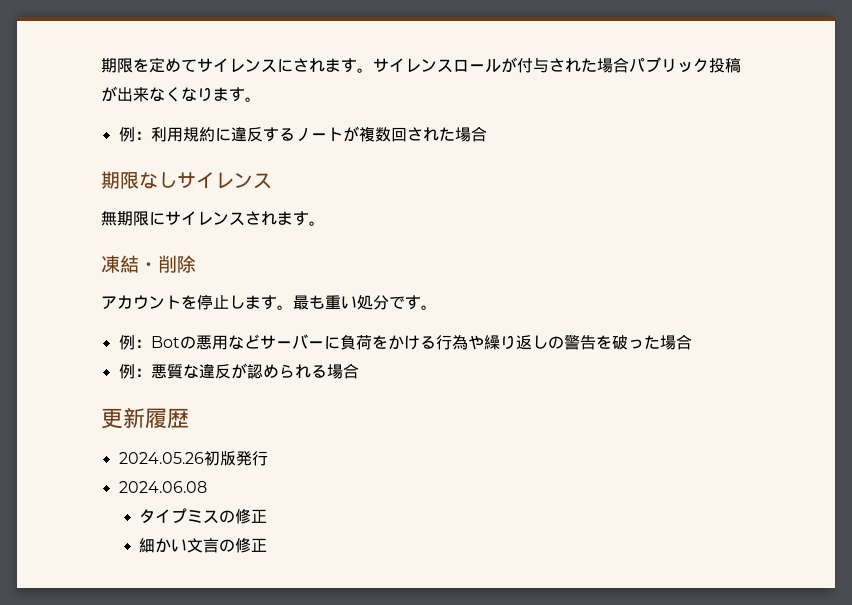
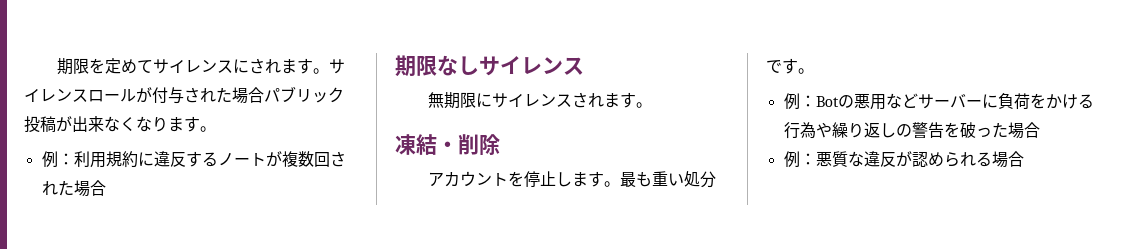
[101,408,189,429] [118,451,268,466] [118,481,207,493] [139,508,268,524] [139,537,268,553] // 更新履歴 // 2024.05.26初版発行 // 2024.06.08 // タイプミスの修正 // 細かい文言の修正 -> (1024, 159) none

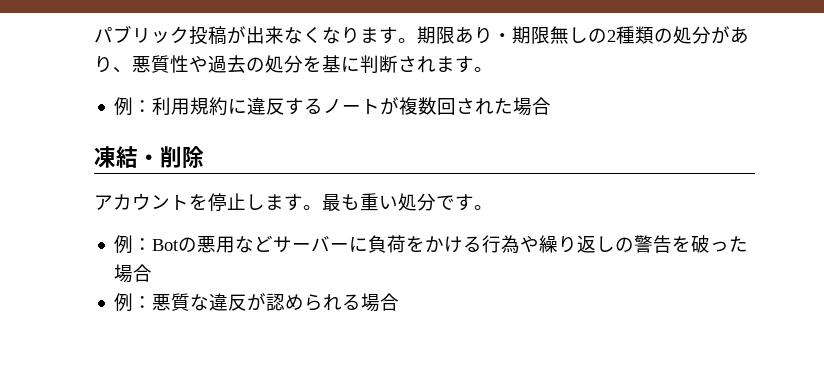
[56,58,345,75] [24,87,264,104] 期限を定めてサイレンスにされます。サイレンスロールが付与された場合 -> (94, 35) none
(216, 129) none -> [417,26,749,44] [94,55,493,73] 期限あり・期限無しの2種類の処分があり、悪質性や過去の処分を基に判断されます。
[395,55,584,77] [427,92,652,109] // 期限なしサイレンス // 無期限にサイレンスされます。 -> (552, 106) none

